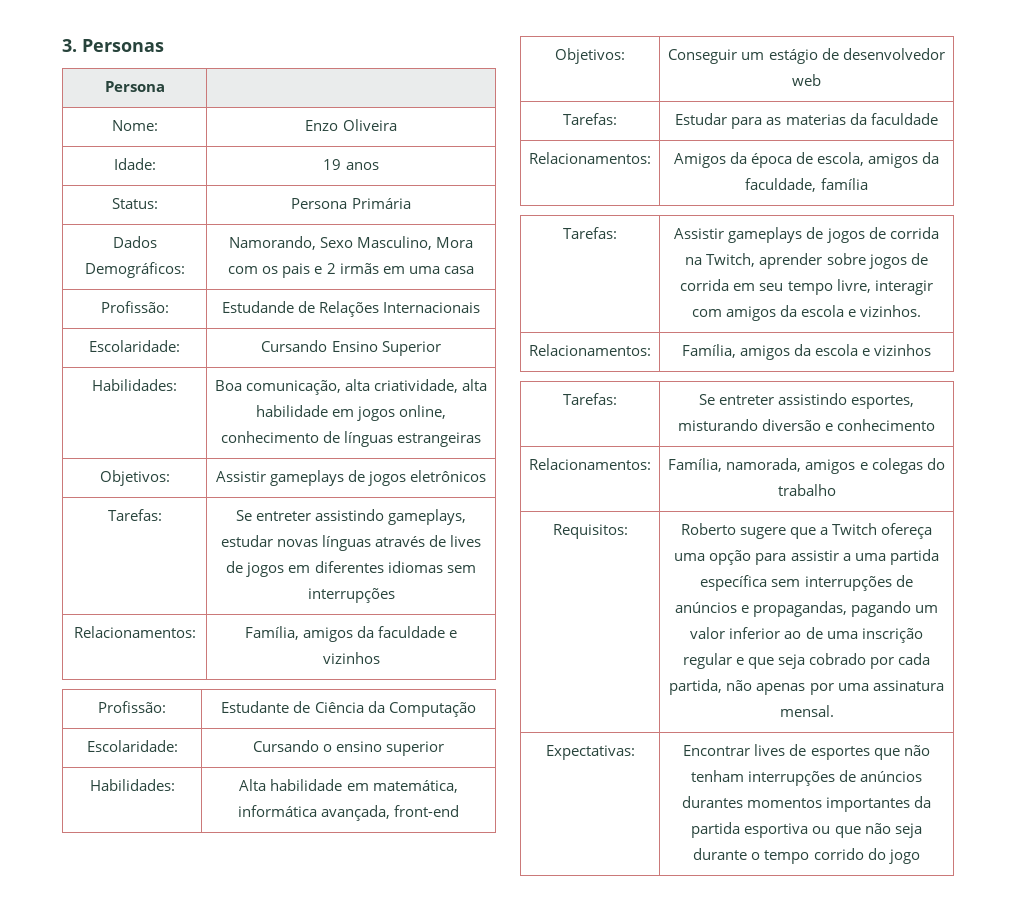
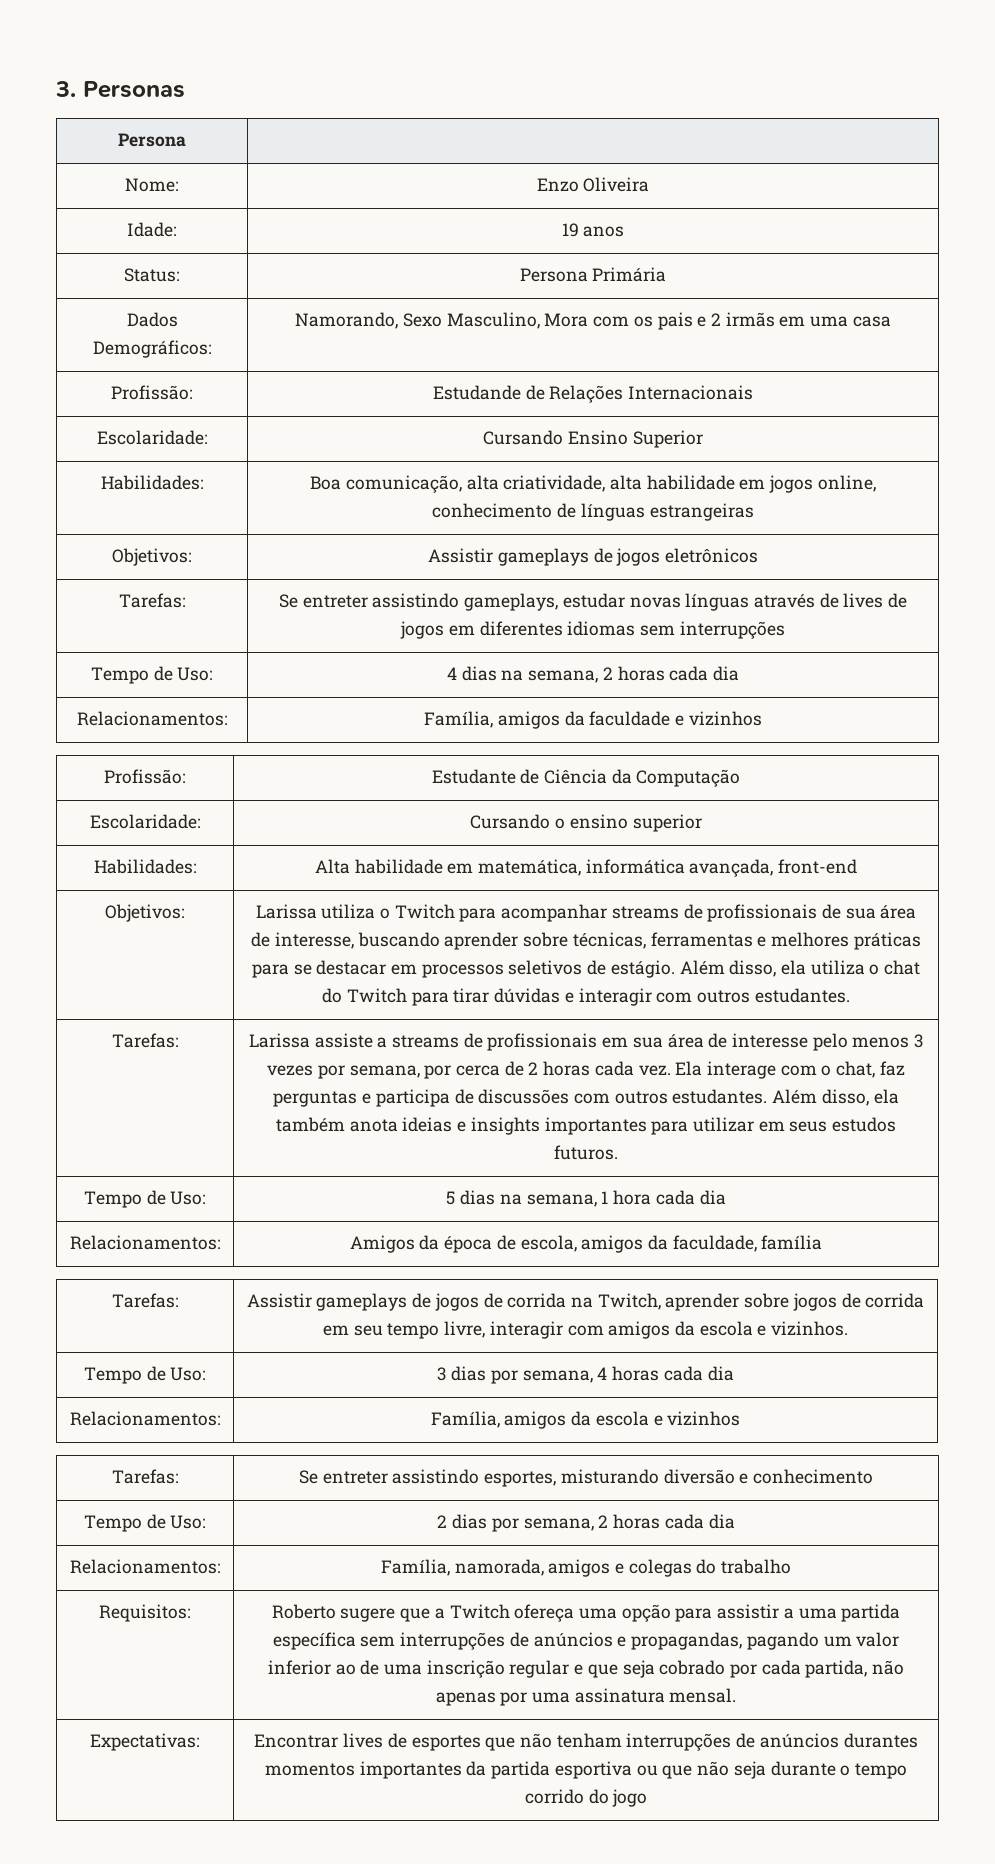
(395, 595) none -> [90,666,214,684] [446,666,740,683] // Tempo de Uso: | 4 dias na semana, 2 horas cada dia
[668,48,945,64] [792,74,821,86] [563,113,618,125] [675,113,938,129] Conseguir um estágio de desenvolvedor web // Tarefas: | Estudar para as materias da faculdade -> [255,904,917,922] [251,932,921,950] [251,960,921,978] [322,988,850,1006] [111,1033,179,1048] [248,1033,924,1051] [267,1061,905,1079] [273,1089,899,1107] [275,1117,897,1135] [554,1145,618,1160] [83,1190,207,1208] [446,1190,726,1207] Larissa utiliza o Twitch para acompanhar streams de profissionais de sua área de interesse, buscando aprender sobre técnicas, ferramentas e melhores práticas para se destacar em processos seletivos de estágio. Além disso, ela utiliza o chat do Twitch para tirar dúvidas e interagir com outros estudantes. // Tarefas: | Larissa assiste a streams de profissionais em sua área de interesse pelo menos 3 vezes por semana, por cerca de 2 horas cada vez. Ela interage com o chat, faz perguntas e participa de discussões com outros estudantes. Além disso, ela também anota ideias e insights importantes para utilizar em seus estudos futuros. // Tempo de Uso: | 5 dias na semana, 1 hora cada dia
(922, 311) none -> [83,1366,207,1384] [437,1366,734,1384] // Tempo de Uso: | 3 dias por semana, 4 horas cada dia
(936, 425) none -> [83,1514,207,1532] [437,1514,735,1532] // Tempo de Uso: | 2 dias por semana, 2 horas cada dia

